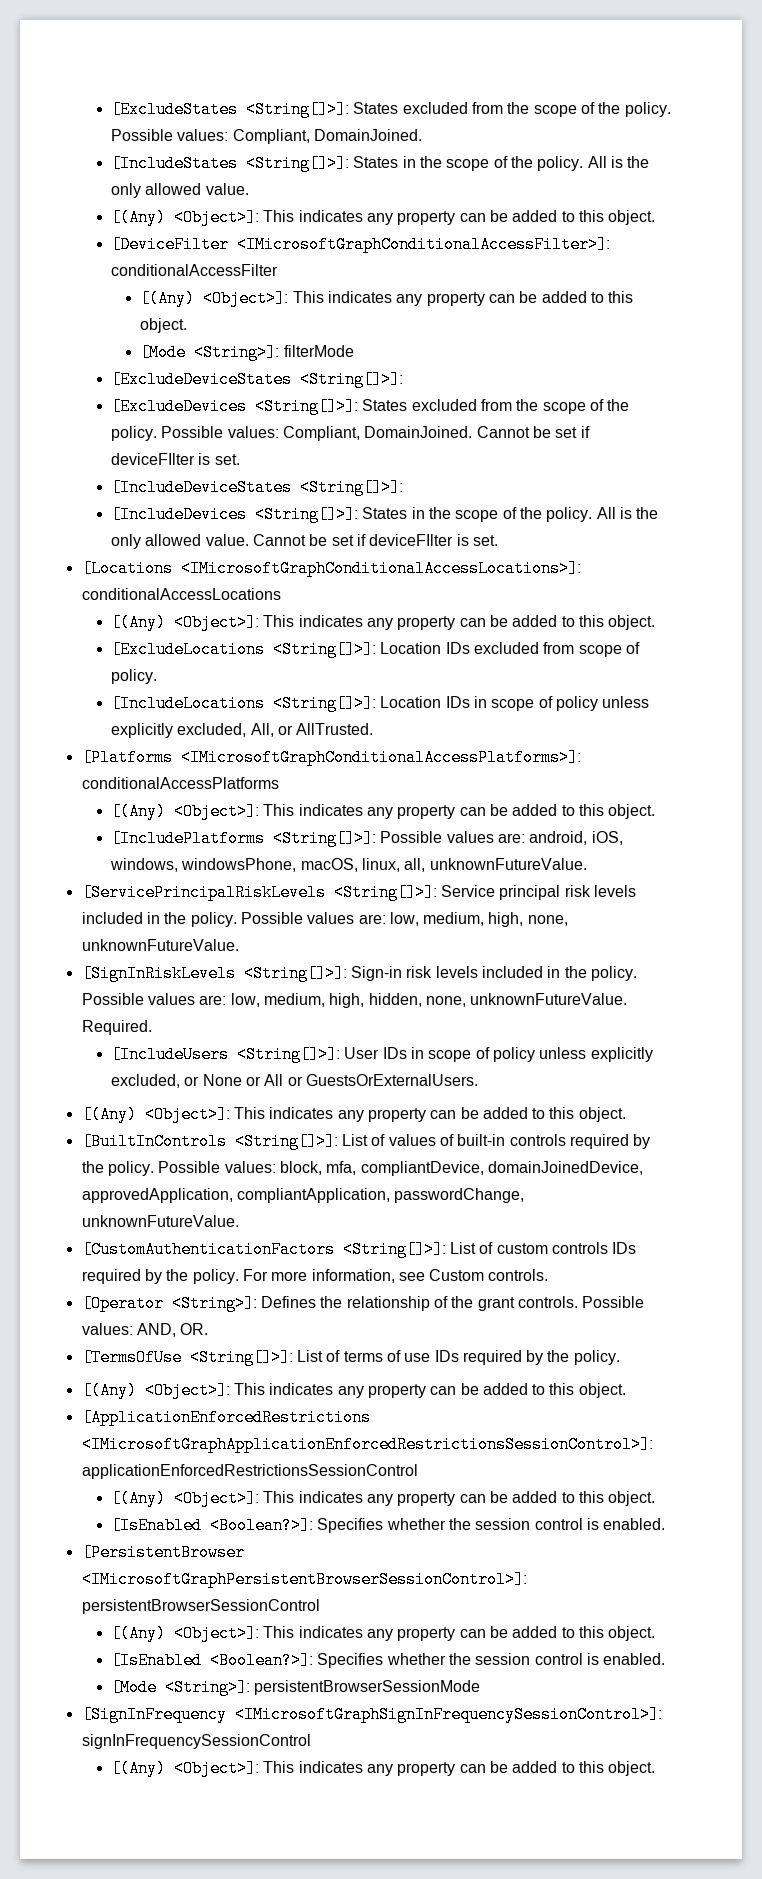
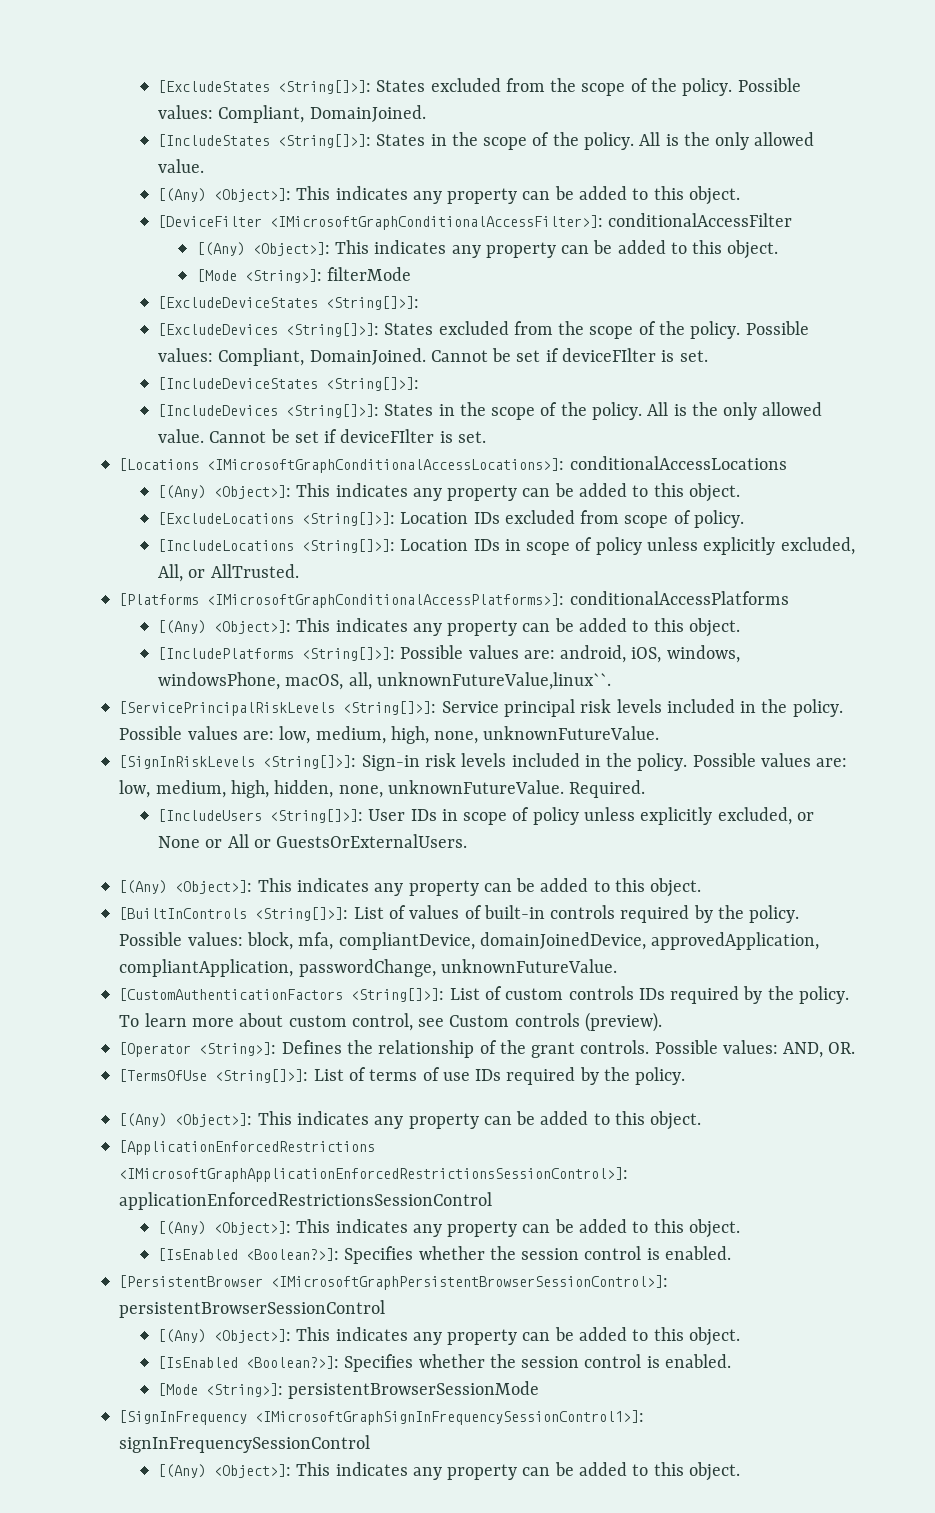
[361,858,587,872] linux, all, unknownFutureValue. -> [348,672,611,690] all, unknownFutureValue,linux``.
[242,1269,549,1283] For more information, see Custom controls. -> [119,1012,662,1032] To learn more about custom control, see Custom controls (preview).
[234,1706,662,1723] <IMicrosoftGraphSignInFrequencySessionControl>]: -> [255,1410,645,1425] <IMicrosoftGraphSignInFrequencySessionControl1>]:

